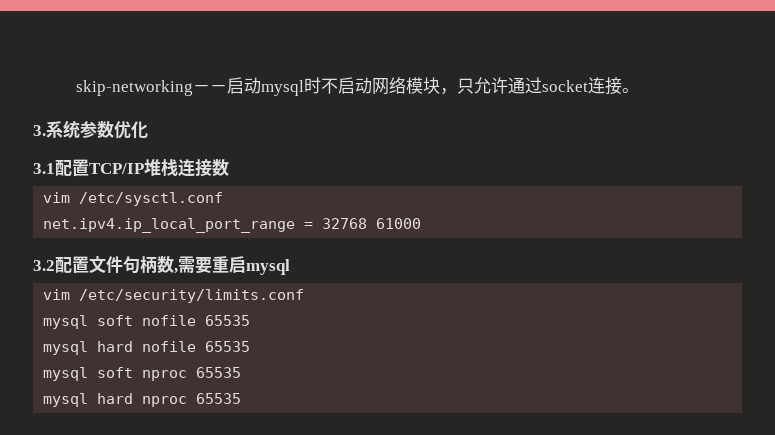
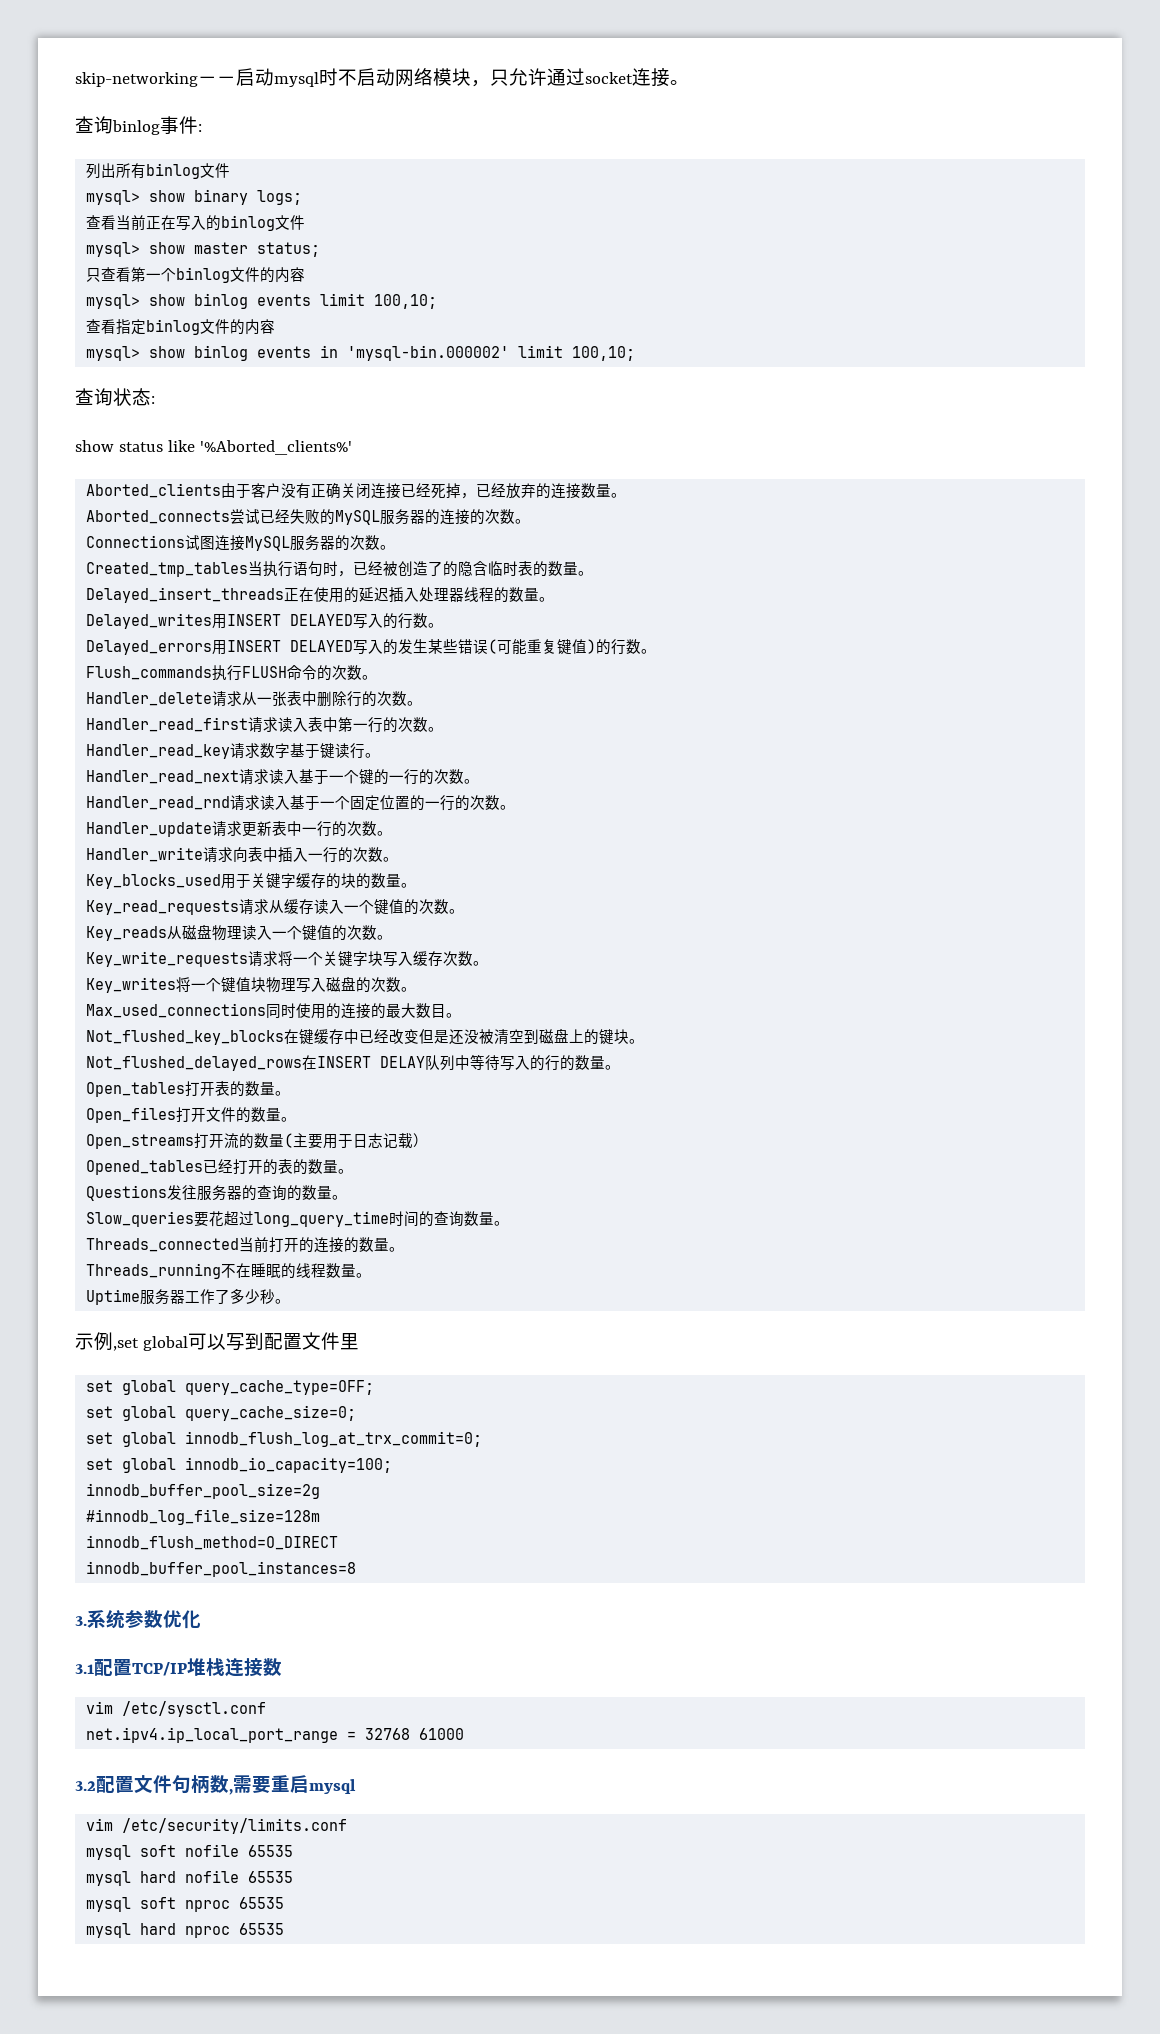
(640, 90) none -> [75,116,202,135] [86,163,231,179] [86,189,303,205] [86,215,306,231] [86,242,321,257] [86,267,306,283] [86,293,438,309] [86,319,276,335] [86,345,636,361] [75,388,155,406] [75,440,352,455] [86,483,627,499] [86,509,531,525] [86,535,396,551] [86,561,594,577] [86,587,555,603] [86,613,444,629] [86,639,657,655] [86,665,378,681] [86,691,423,707] [86,717,444,733] [86,743,381,759] [86,769,480,785] [86,795,516,811] [86,821,393,837] [86,847,399,863] [86,873,417,889] [86,899,465,915] [86,924,393,941] [86,951,489,967] [86,976,417,993] [86,1003,462,1019] [86,1028,645,1045] [86,1054,621,1071] [86,1081,291,1097] [86,1107,297,1123] [86,1133,429,1149] [86,1159,354,1175] [86,1185,348,1201] [86,1211,510,1227] [86,1237,405,1253] [86,1263,372,1279] [86,1288,291,1305] [75,1332,359,1351] [86,1380,375,1395] [86,1405,357,1421] [86,1431,483,1447] [86,1457,393,1473] [86,1483,321,1499] [86,1509,321,1525] [86,1535,339,1550] [86,1561,357,1577] // 查询binlog事件: // 列出所有binlog文件 // mysql> show binary logs; // 查看当前正在写入的binlog文件 // mysql> show master status; // 只查看第一个binlog文件的内容 // mysql> show binlog events limit 100,10; // 查看指定binlog文件的内容 // mysql> show binlog events in 'mysql-bin.000002' limit 100,10; // 查询状态: // show status like '%Aborted_clients%' // Aborted_clients由于客户没有正确关闭连接已经死掉，已经放弃的连接数量。 // Aborted_connects尝试已经失败的MySQL服务器的连接的次数。 // Connections试图连接MySQL服务器的次数。 // Created_tmp_tables当执行语句时，已经被创造了的隐含临时表的数量。 // Delayed_insert_threads正在使用的延迟插入处理器线程的数量。 // Delayed_writes用INSERT DELAYED写入的行数。 // Delayed_errors用INSERT DELAYED写入的发生某些错误(可能重复键值)的行数。 // Flush_commands执行FLUSH命令的次数。 // Handler_delete请求从一张表中删除行的次数。 // Handler_read_first请求读入表中第一行的次数。 // Handler_read_key请求数字基于键读行。 // Handler_read_next请求读入基于一个键的一行的次数。 // Handler_read_rnd请求读入基于一个固定位置的一行的次数。 // Handler_update请求更新表中一行的次数。 // Handler_write请求向表中插入一行的次数。 // Key_blocks_used用于关键字缓存的块的数量。 // Key_read_requests请求从缓存读入一个键值的次数。 // Key_reads从磁盘物理读入一个键值的次数。 // Key_write_requests请求将一个关键字块写入缓存次数。 // Key_writes将一个键值块物理写入磁盘的次数。 // Max_used_connections同时使用的连接的最大数目。 // Not_flushed_key_blocks在键缓存中已经改变但是还没被清空到磁盘上的键块。 // Not_flushed_delayed_rows在INSERT DELAY队列中等待写入的行的数量。 // Open_tables打开表的数量。 // Open_files打开文件的数量。 // Open_streams打开流的数量(主要用于日志记载） // Opened_tables已经打开的表的数量。 // Questions发往服务器的查询的数量。 // Slow_queries要花超过long_query_time时间的查询数量。 // Threads_connected当前打开的连接的数量。 // Threads_running不在睡眠的线程数量。 // Uptime服务器工作了多少秒。 // 示例,set global可以写到配置文件里 // set global query_cache_type=OFF; // set global query_cache_size=0; // set global innodb_flush_log_at_trx_commit=0; // set global innodb_io_capacity=100; // innodb_buffer_pool_size=2g // #innodb_log_file_size=128m // innodb_flush_method=O_DIRECT // innodb_buffer_pool_instances=8

